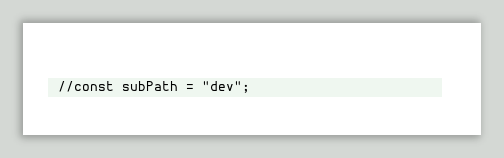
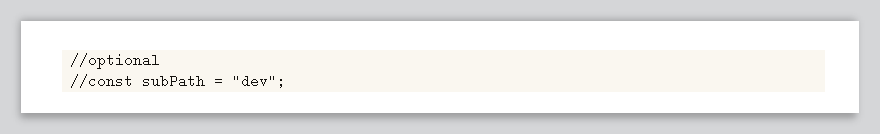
(57, 86) none -> [70,53,161,69] //optional //

